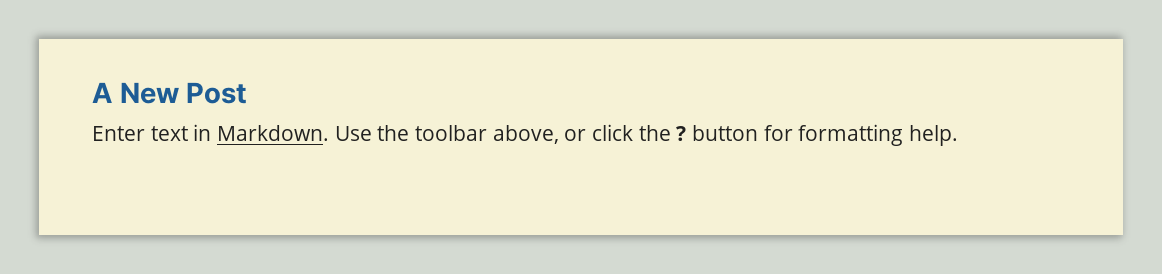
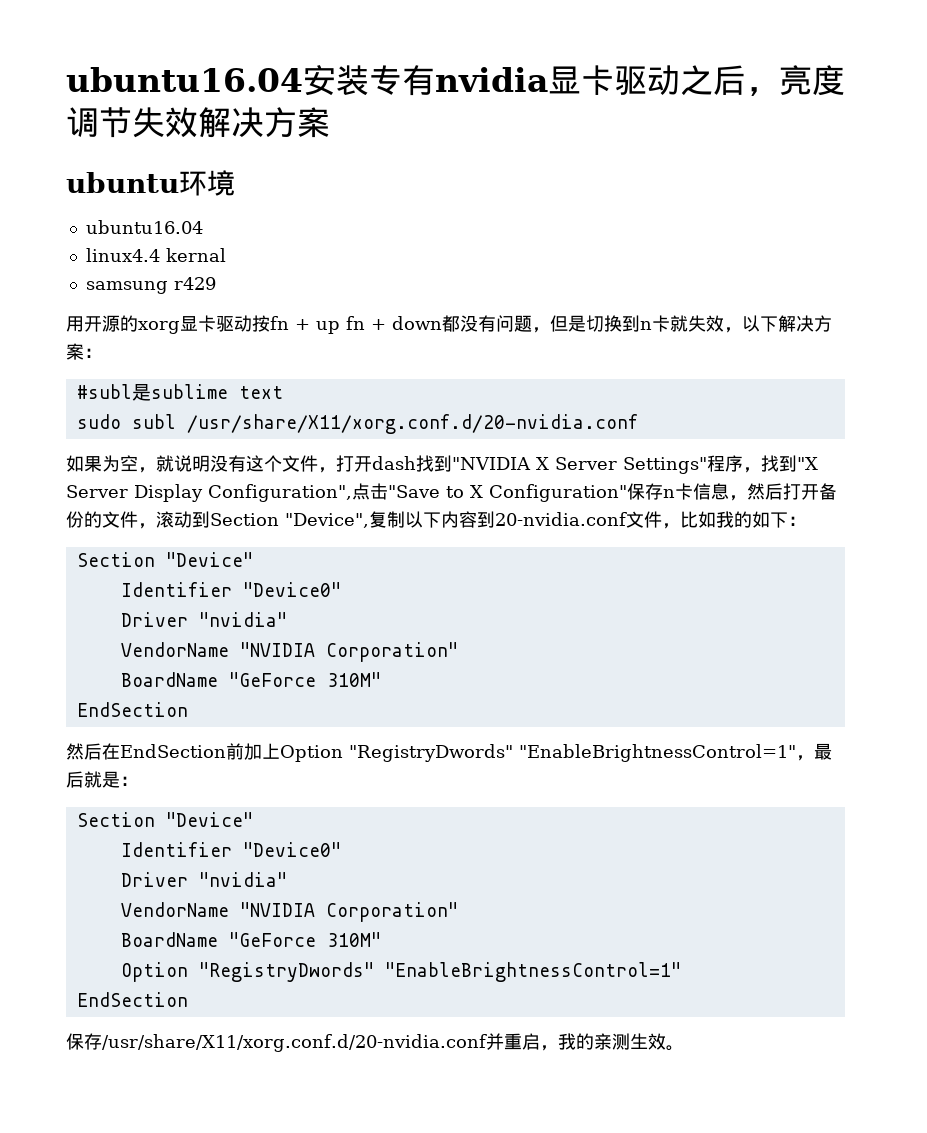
[92,82,248,104] [92,124,959,146] A New Post // Enter text in Markdown. Use the toolbar above, or click the ? button for formatting help. -> [66,65,845,96] [66,107,330,138] [66,170,235,196] [85,220,203,234] [85,248,226,262] [85,277,216,294] [66,315,832,334] [66,343,102,360] [76,384,283,401] [76,414,638,434] [66,455,818,474] [66,483,837,502] [66,511,806,529] [76,552,253,567] [120,582,341,597] [120,612,287,627] [120,642,458,662] [120,672,381,687] [76,702,188,717] [66,743,832,762] [66,771,138,788] [76,812,253,827] [120,842,341,857] [120,872,287,887] [120,902,458,922] [120,932,381,947] [120,962,681,982] [76,992,188,1007] [66,1033,684,1052] ubuntu16.04安装专有nvidia显卡驱动之后，亮度调节失效解决方案 // ubuntu环境 // ubuntu16.04 // linux4.4 kernal // samsung r429 // 用开源的xorg显卡驱动按fn + up fn + down都没有问题，但是切换到n卡就失效，以下解决方案： // #subl是sublime text // sudo subl /usr/share/X11/xorg.conf.d/20-nvidia.conf // 如果为空，就说明没有这个文件，打开dash找到"NVIDIA X Server Settings"程序，找到"X Server Display Configuration",点击"Save to X Configuration"保存n卡信息，然后打开备份的文件，滚动到Section "Device",复制以下内容到20-nvidia.conf文件，比如我的如下： // Section "Device" // Identifier "Device0" // Driver "nvidia" // VendorName "NVIDIA Corporation" // BoardName "GeForce 310M" // EndSection // 然后在EndSection前加上Option "RegistryDwords" "EnableBrightnessControl=1"，最后就是： // Section "Device" // Identifier "Device0" // Driver "nvidia" // VendorName "NVIDIA Corporation" // BoardName "GeForce 310M" // Option "RegistryDwords" "EnableBrightnessControl=1" // EndSection // 保存/usr/share/X11/xorg.conf.d/20-nvidia.conf并重启，我的亲测生效。

